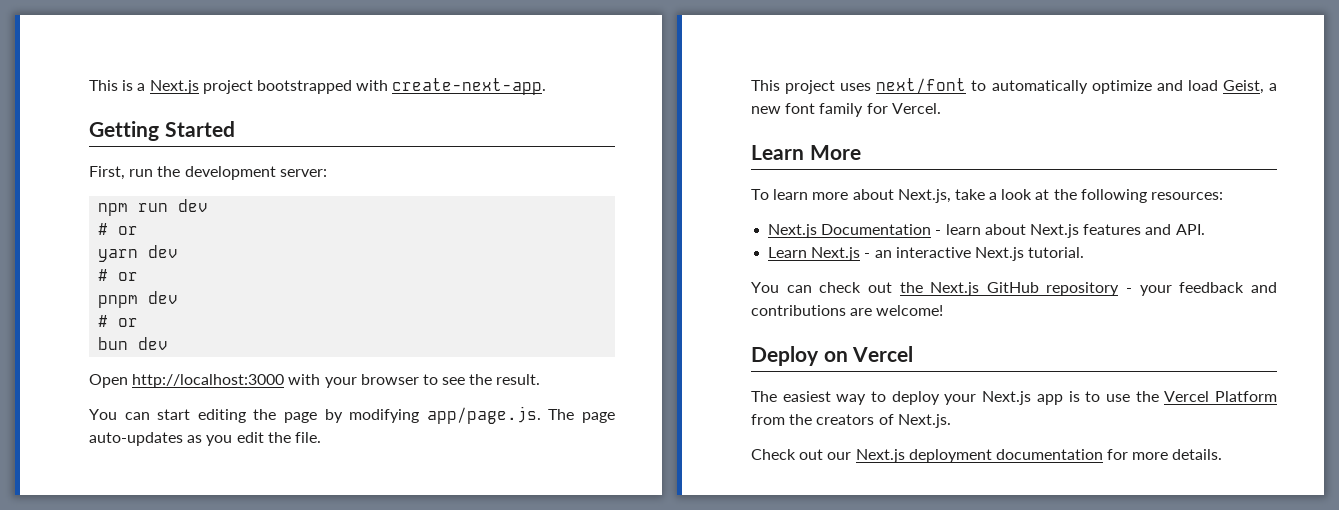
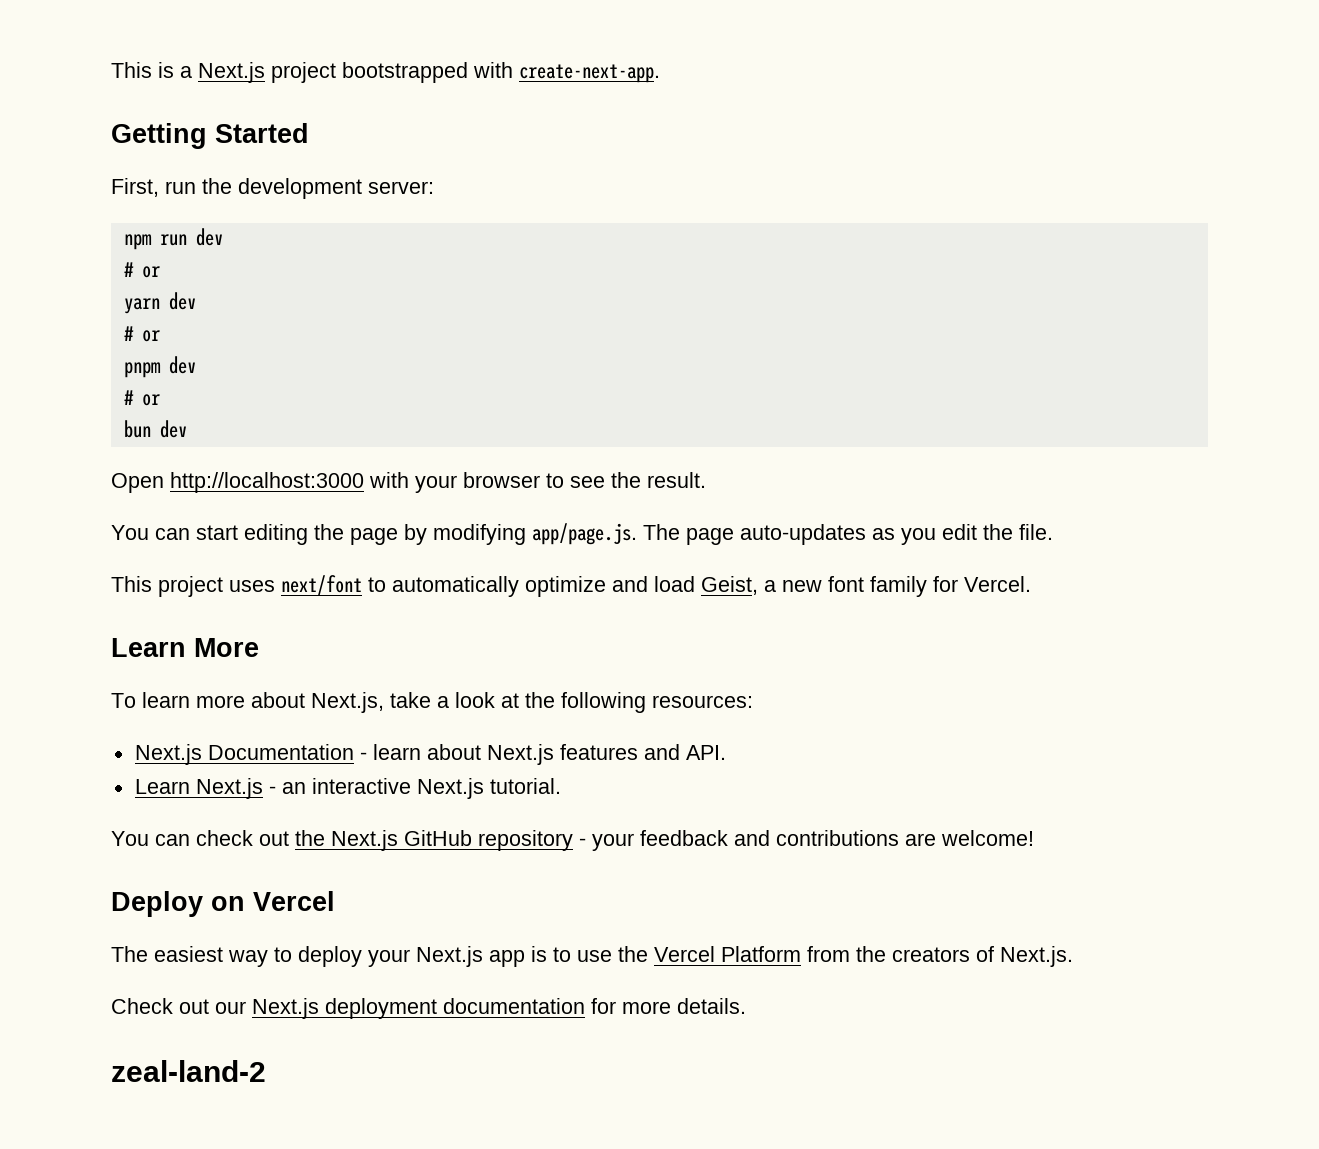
(1223, 454) none -> [111,1060,266,1082] // zeal-land-2

